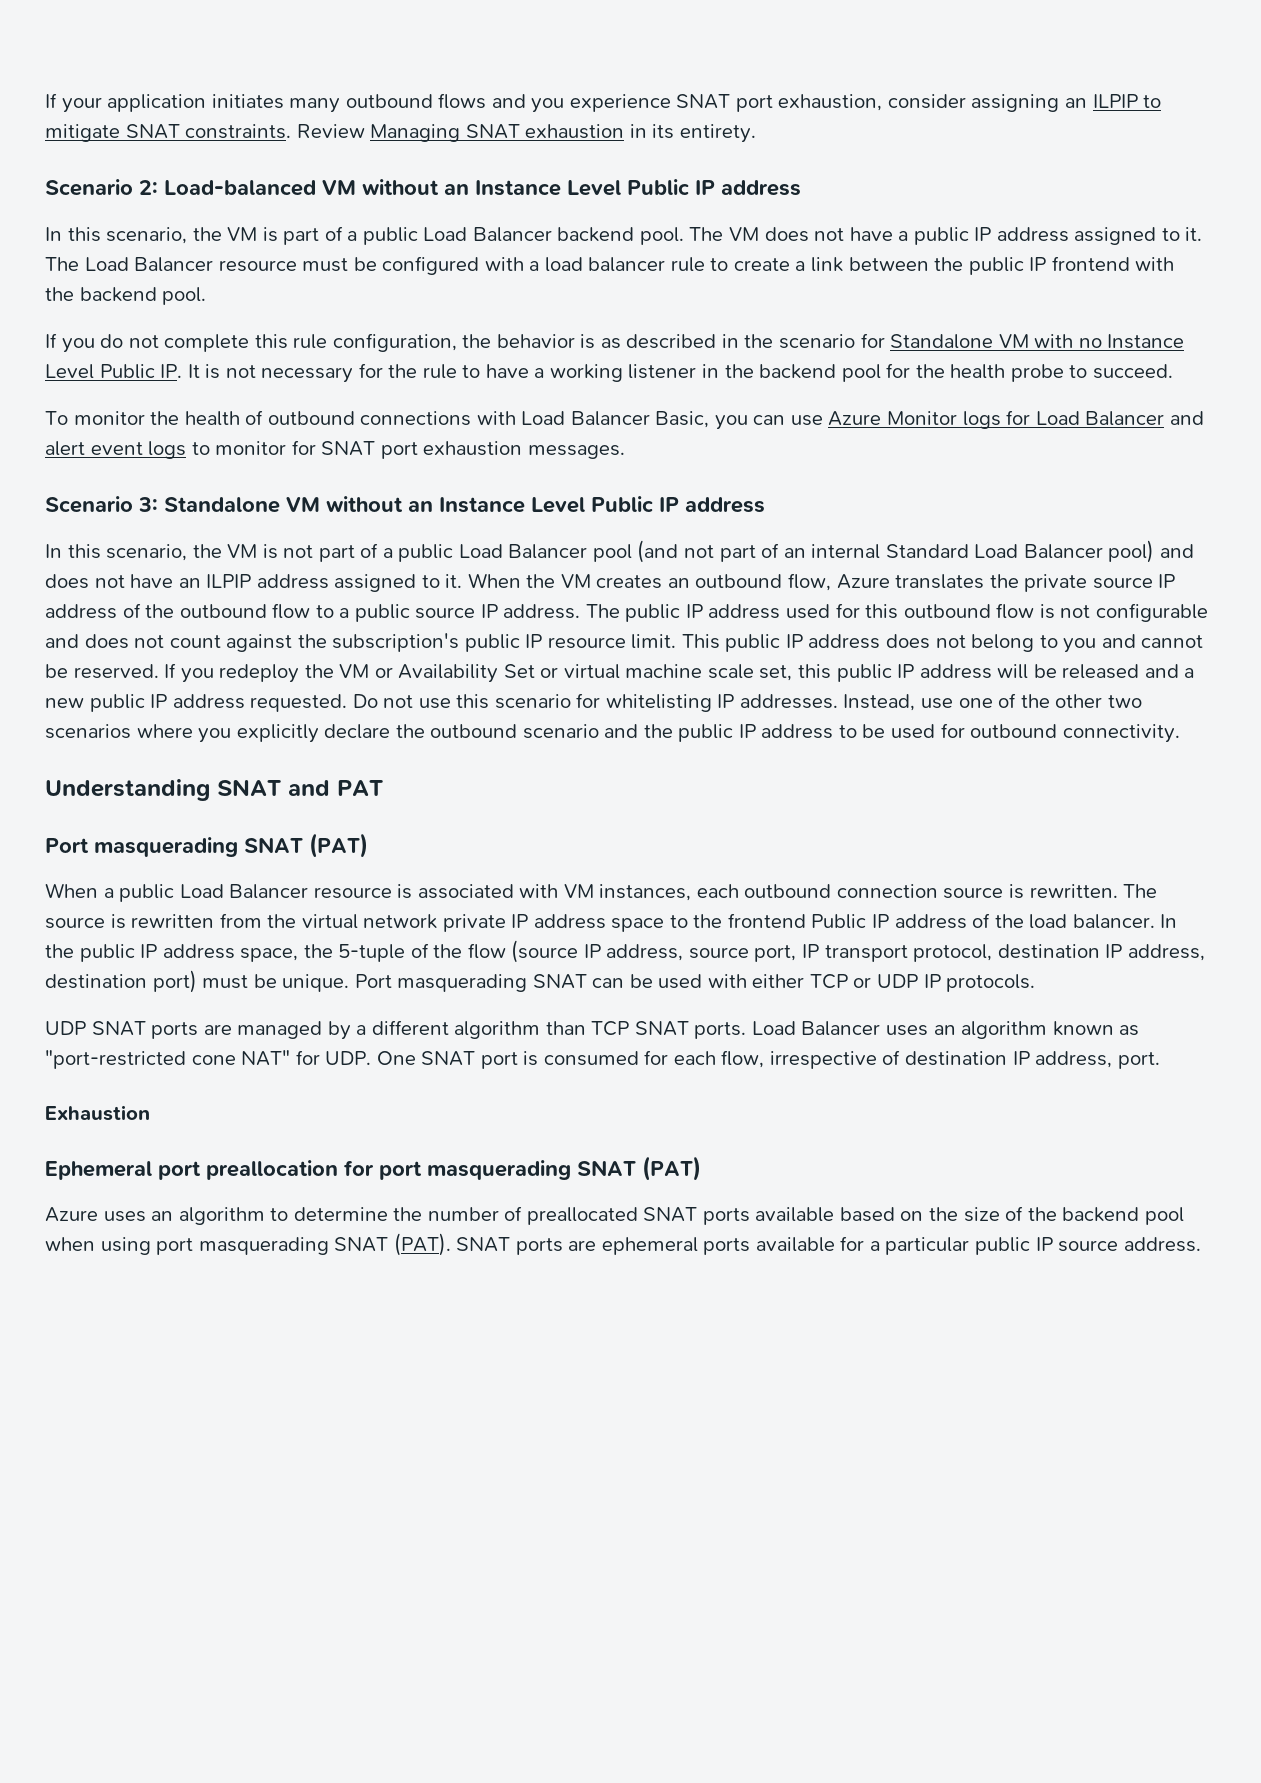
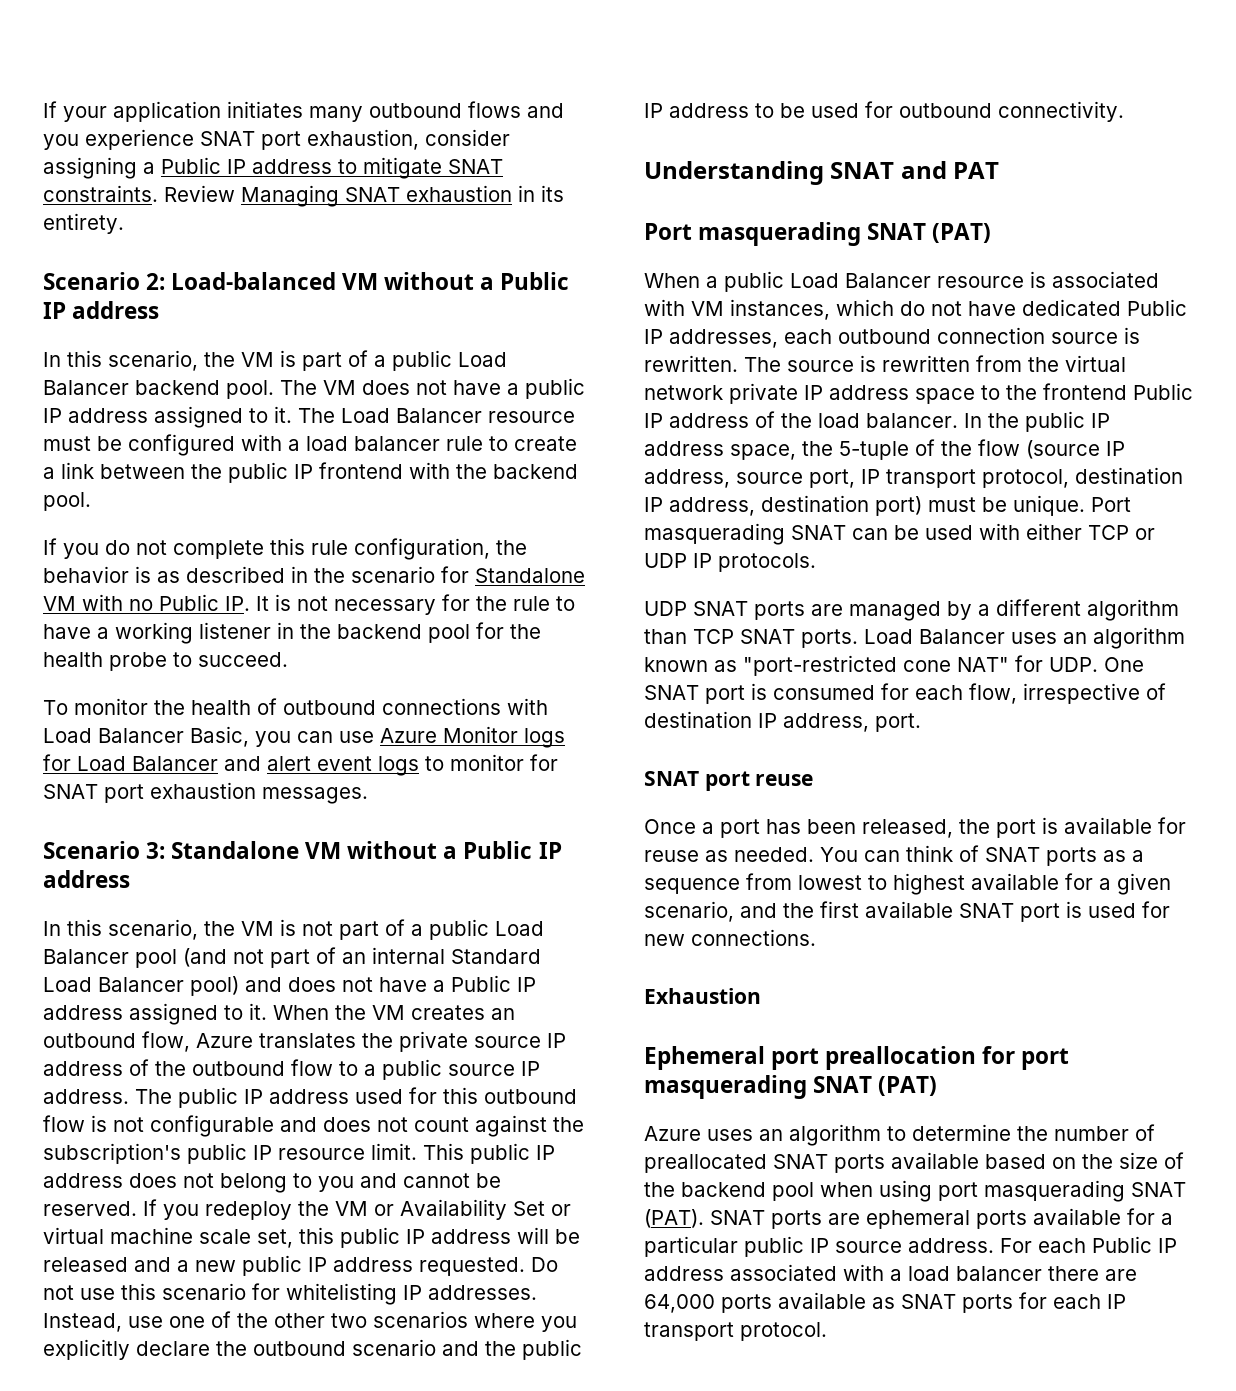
[1065,94,1138,108] an ILPIP -> [143,157,332,174] a Public IP address
[444,180,621,196] an Instance Level -> [480,277,495,290] a
[1107,334,1185,349] [45,364,94,379] Instance Level -> (153, 605) none
[408,497,585,513] an Instance Level -> [443,846,458,859] a
[178,574,252,588] an ILPIP -> [433,975,536,992] a Public IP
(692, 892) none -> [836,299,1187,316] [644,329,778,348] which do not have dedicated Public IP addresses,
(1160, 1060) none -> [644,771,814,791] [644,817,1186,838] [644,845,1144,866] [644,873,1171,895] [644,901,1170,922] [644,929,816,946] // SNAT port reuse // Once a port has been released, the port is available for reuse as needed. You can think of SNAT ports as a sequence from lowest to highest available for a given scenario, and the first available SNAT port is used for new connections.
(1201, 1244) none -> [1000,1236,1177,1253] [644,1264,1137,1281] [644,1292,1126,1313] [644,1322,827,1341] For each Public IP address associated with a load balancer there are 64,000 ports available as SNAT ports for each IP transport protocol.

